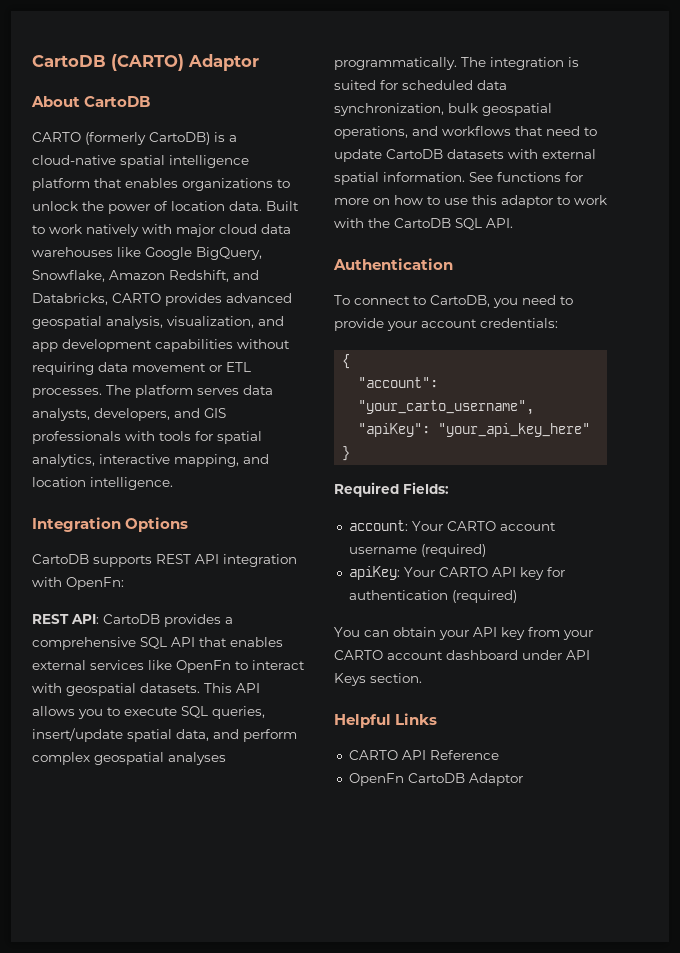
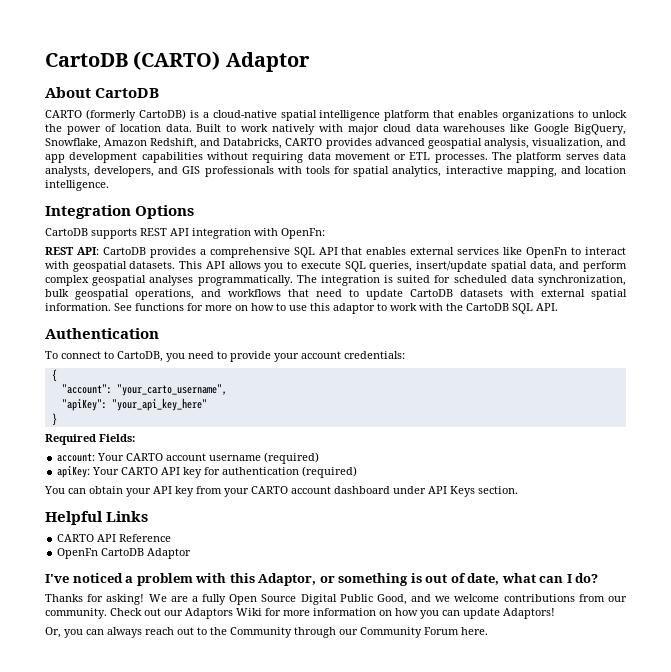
(523, 779) none -> [45,573,599,586] [45,594,627,605] [45,608,555,619] [45,627,488,638] // I've noticed a problem with this Adaptor, or something is out of date, what can I do? // Thanks for asking! We are a fully Open Source Digital Public Good, and we welcome contributions from our community. Check out our Adaptors Wiki for more information on how you can update Adaptors! // Or, you can always reach out to the Community through our Community Forum here.

